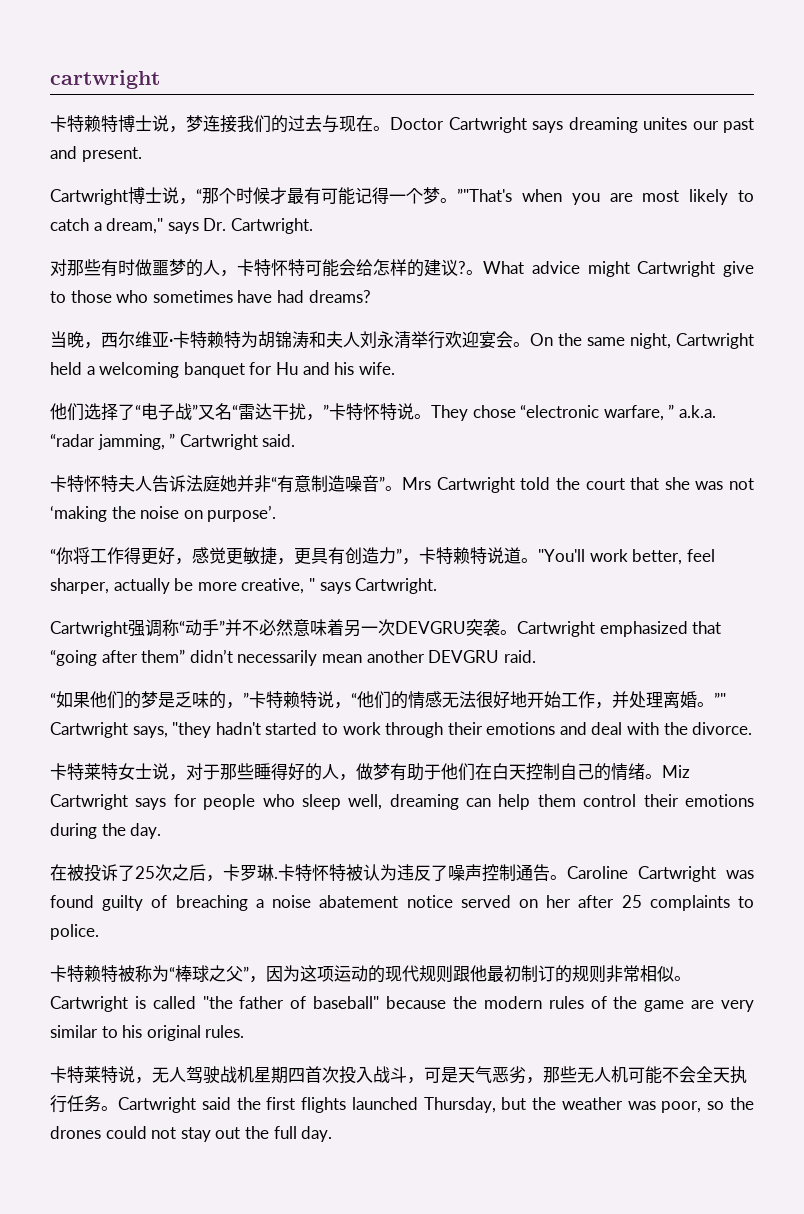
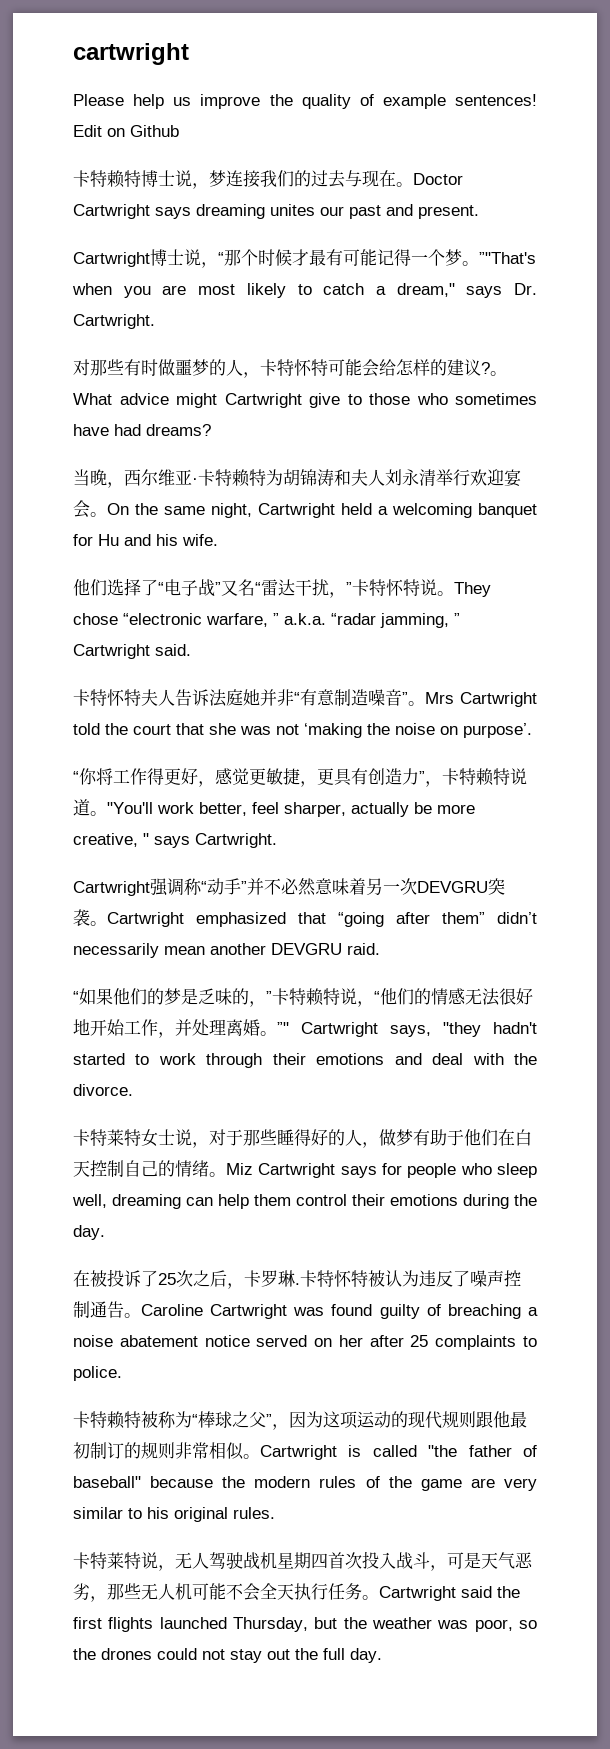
(160, 79) none -> [73,94,537,109] [73,125,179,137] // Please help us improve the quality of example sentences! Edit on Github

